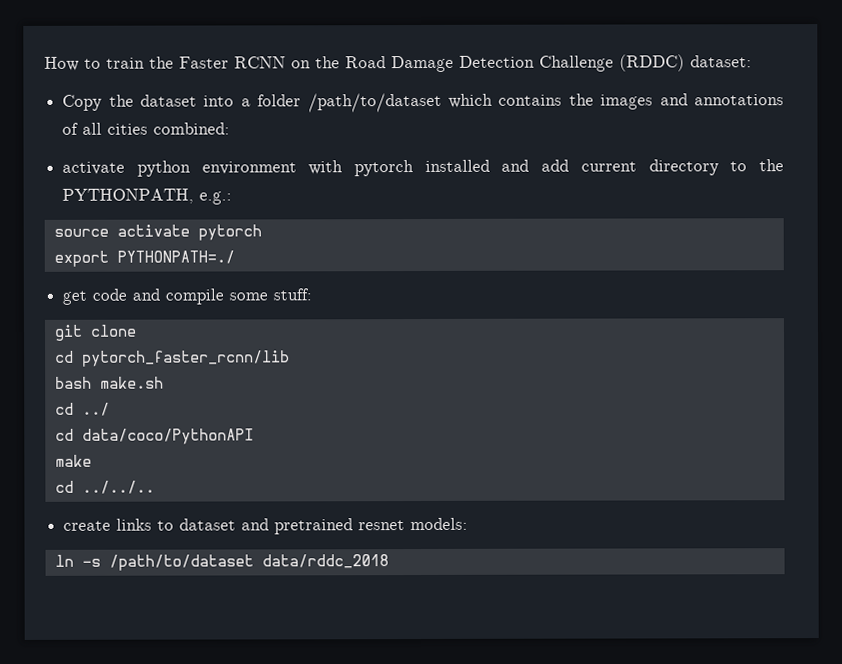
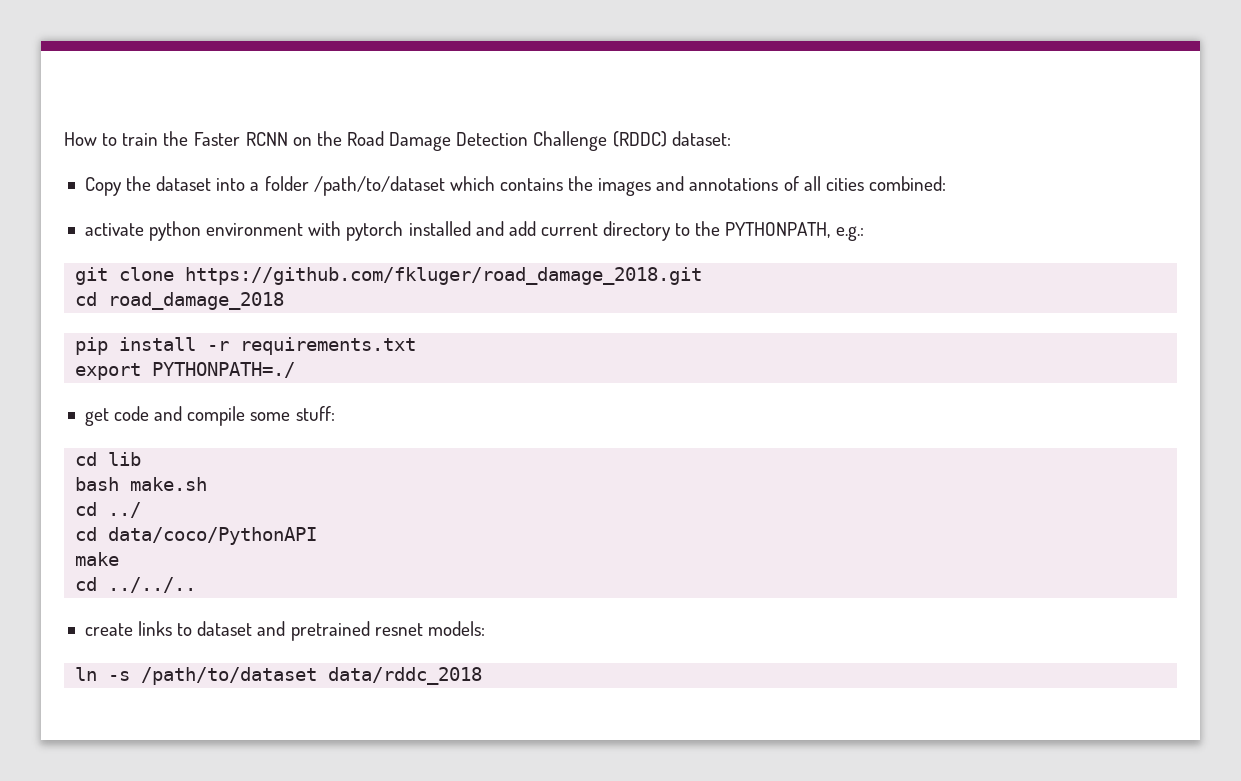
[53,224,262,241] source activate pytorch -> [75,267,703,285] [75,292,285,310] [75,337,417,355] git clone https://github.com/fkluger/road_damage_2018.git // cd road_damage_2018 // pip install -r requirements.txt
[53,324,137,341] [54,350,290,367] // git clone // cd pytorch_faster_rcnn/lib -> [75,452,142,466] // cd lib

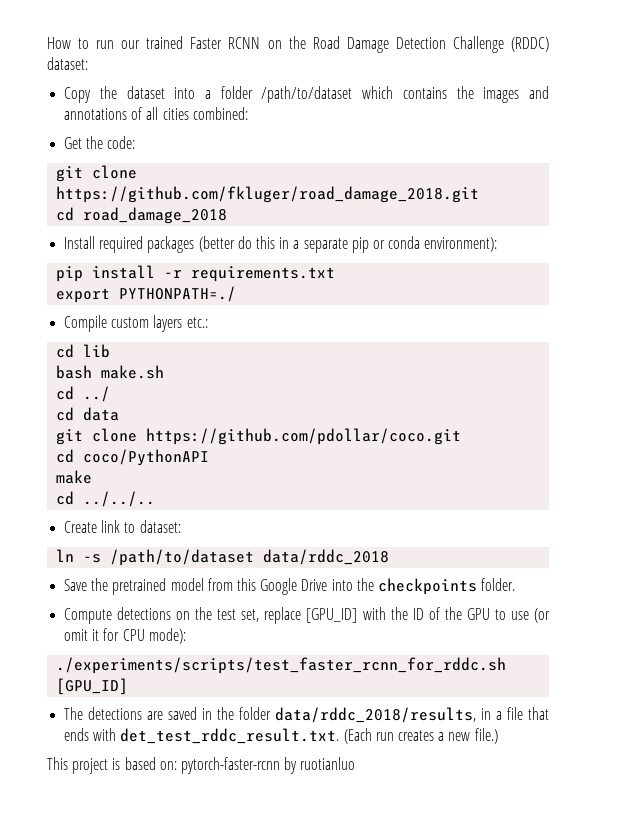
[122,131,189,146] train the -> [96,36,184,49] run our trained
[84,221,864,241] activate python environment with pytorch installed and add current directory to the PYTHONPATH, e.g.: -> [64,136,136,149] Get the code:
(285, 301) none -> [64,236,498,253] // Install required packages (better do this in a separate pip or conda environment):
[84,406,335,426] get code and compile some stuff: -> [64,315,208,332] Compile custom layers etc.:
[108,527,318,545] [75,552,120,566] [75,577,197,593] [84,621,485,641] [75,667,483,685] data/coco/PythonAPI // make // cd ../../.. // create links to dataset and pretrained resnet models: // ln -s /path/to/dataset data/rddc_2018 -> [83,407,120,421] [56,428,462,445] [56,449,210,466] [56,470,93,484] [56,491,156,507] [64,520,181,533] [56,549,390,566] [64,578,516,595] [64,607,550,624] [64,628,186,644] [56,657,507,674] [56,678,129,695] [64,707,549,723] [64,728,498,744] [47,757,356,774] data // git clone https://github.com/pdollar/coco.git // cd coco/PythonAPI // make // cd ../../.. // Create link to dataset: // ln -s /path/to/dataset data/rddc_2018 // Save the pretrained model from this Google Drive into the checkpoints folder. // Compute detections on the test set, replace [GPU_ID] with the ID of the GPU to use (or omit it for CPU mode): // ./experiments/scripts/test_faster_rcnn_for_rddc.sh [GPU_ID] // The detections are saved in the folder data/rddc_2018/results, in a file that ends with det_test_rddc_result.txt. (Each run creates a new file.) // This project is based on: pytorch-faster-rcnn by ruotianluo

